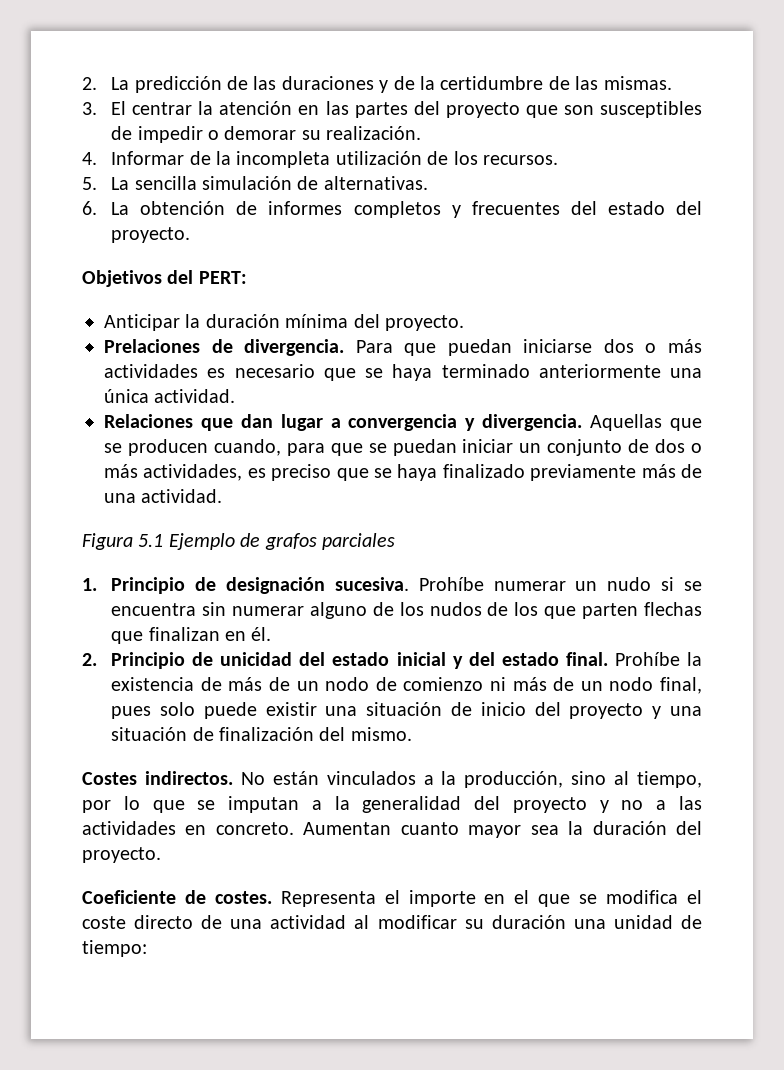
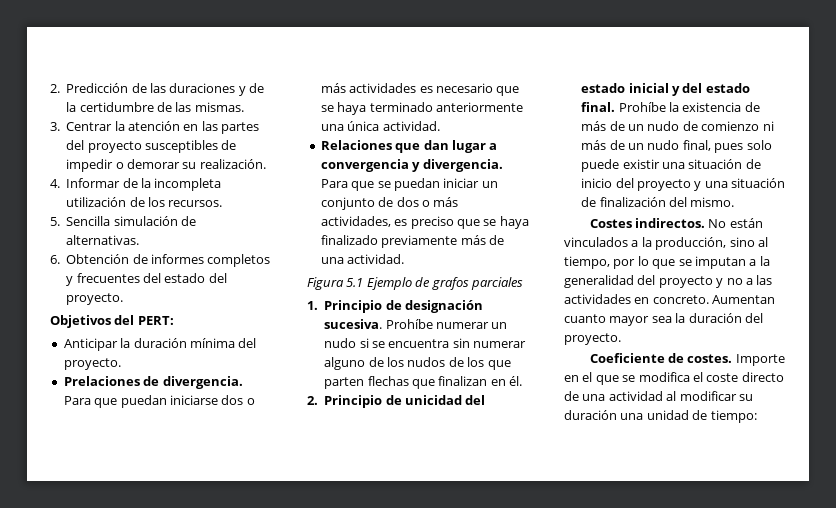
[82,76,222,93] 2. La predicción -> [50,83,129,93] 2. Predicción
[111,101,193,115] El centrar -> [66,122,113,131] Centrar
[525,105,594,118] que son -> (142, 147) none
[111,176,197,190] La sencilla -> [66,216,111,226] Sencilla
[111,201,226,215] La obtención -> [66,254,130,264] Obtención
[590,414,703,431] [104,439,325,456] Aquellas que se producen cuando, para -> [320,179,348,188] Para
[325,677,370,691] nodo -> [647,121,680,131] nudo
[609,677,654,691] nodo -> [647,140,680,150] nudo
[280,890,476,907] Representa el importe -> [735,354,785,366] Importe

